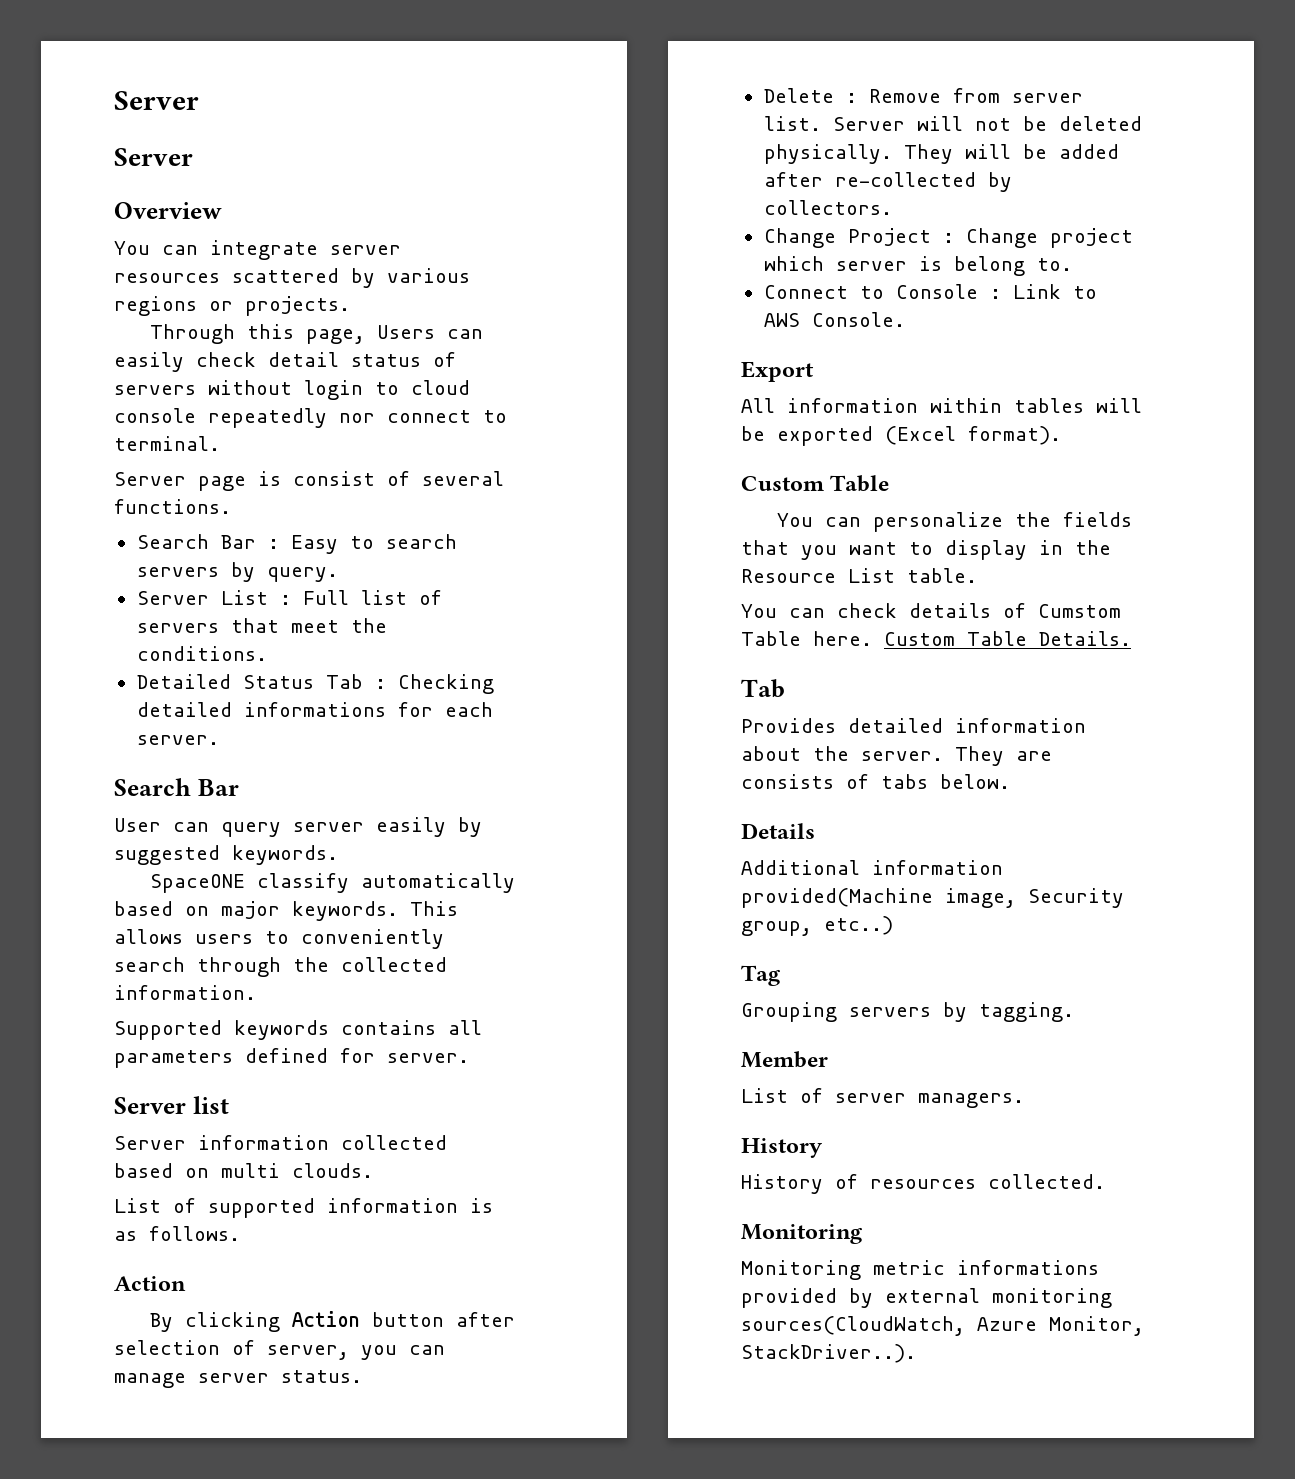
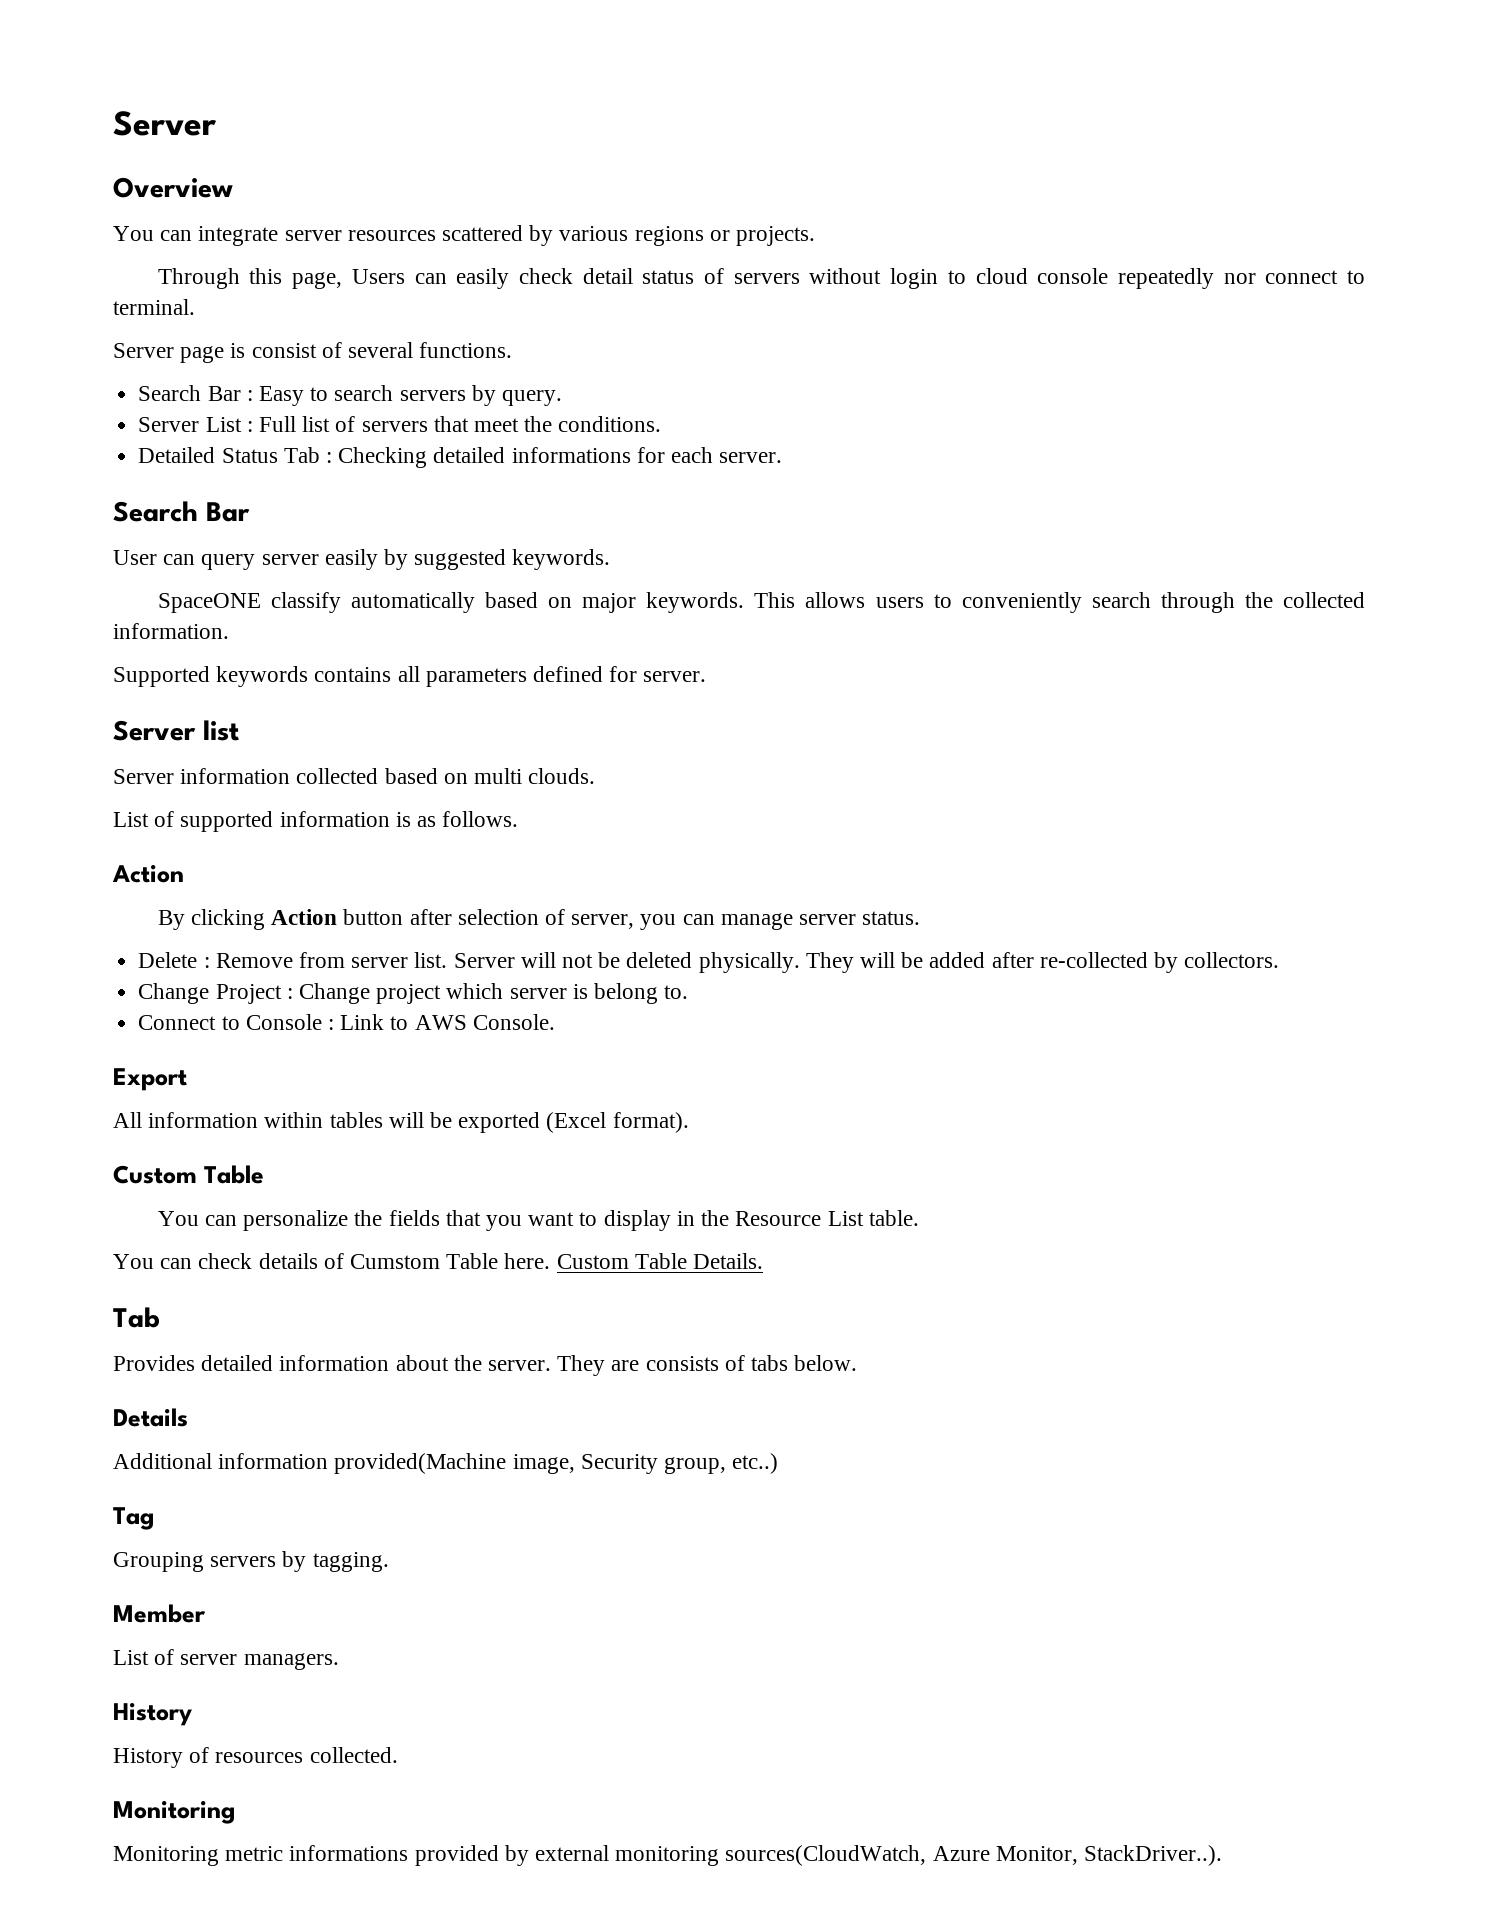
[114,91,199,110] [114,148,193,166] Server // Server -> [113,111,217,136] Server

